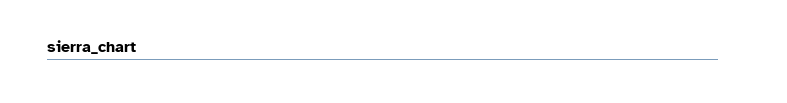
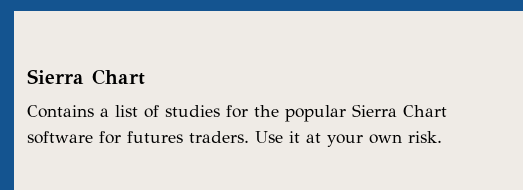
[47,40,136,54] sierra_chart -> [27,69,145,85] [27,104,447,122] [27,131,442,147] Sierra Chart // Contains a list of studies for the popular Sierra Chart software for futures traders. Use it at your own risk.

